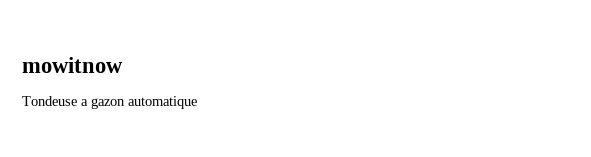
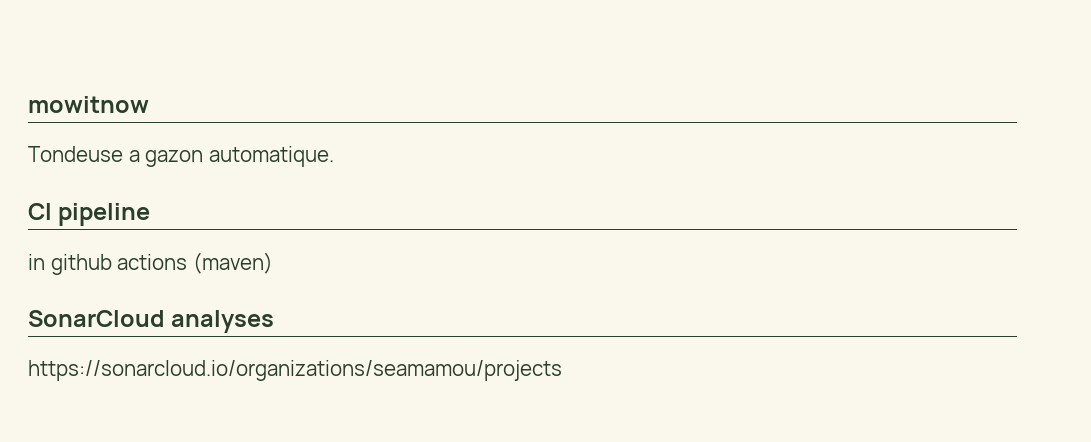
[128,96,197,109] automatique -> [208,146,334,167] [28,203,151,226] [28,252,273,275] [28,310,275,333] [28,360,562,381] automatique. // CI pipeline // in github actions (maven) // SonarCloud analyses // https://sonarcloud.io/organizations/seamamou/projects

